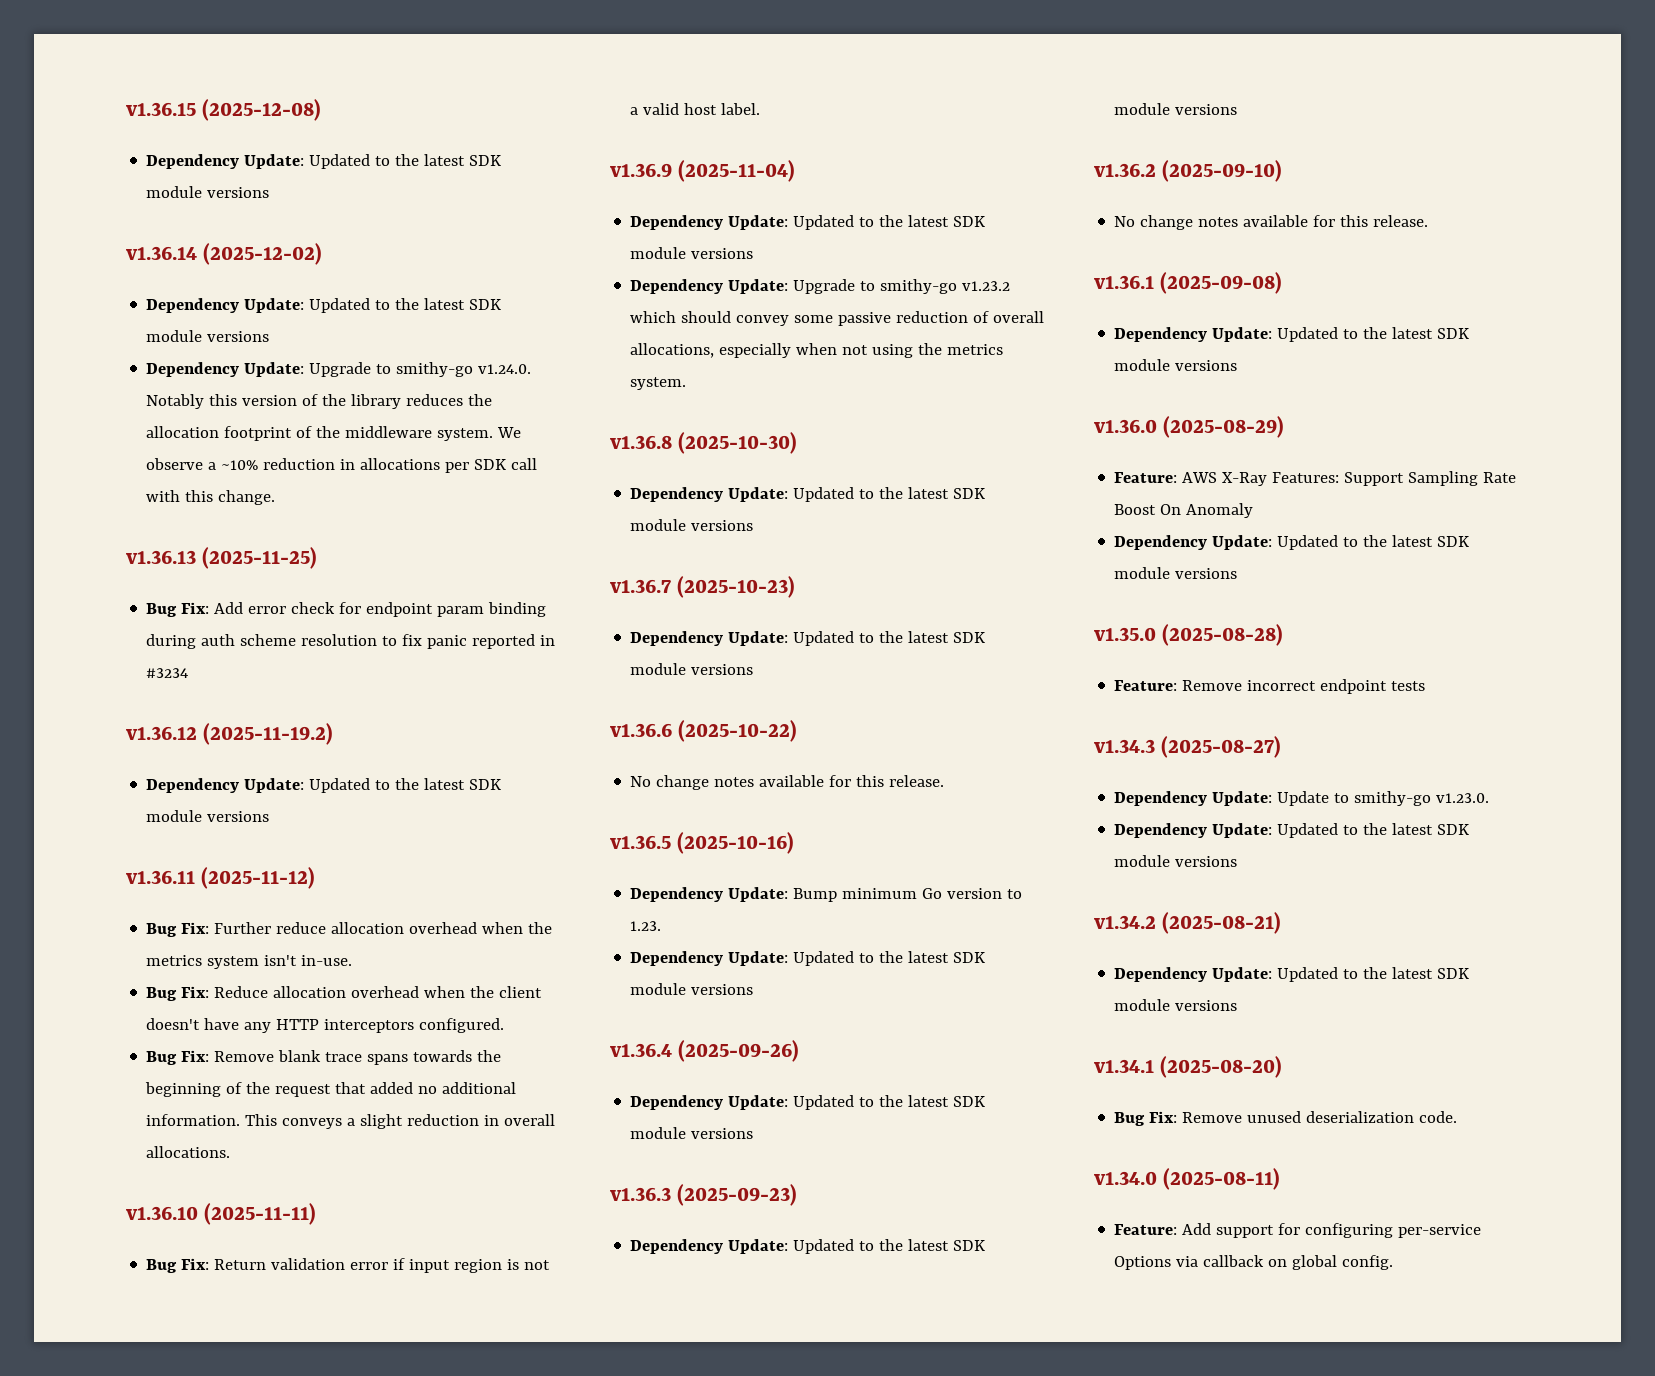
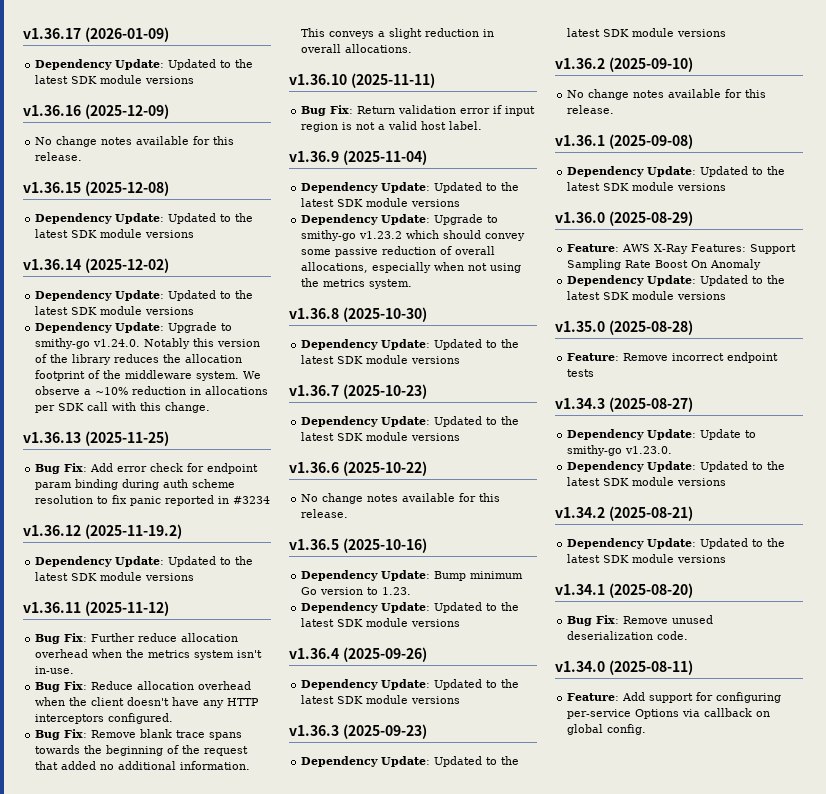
(126, 109) none -> [23,27,169,42] [35,59,254,70] [35,75,195,84] [23,104,169,119] [35,136,235,147] [35,152,83,161] v1.36.17 (2026-01-09) // Dependency Update: Updated to the latest SDK module versions // v1.36.16 (2025-12-09) // No change notes available for this release. //

